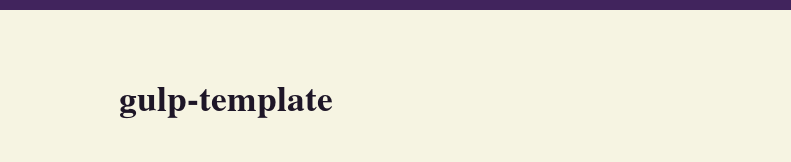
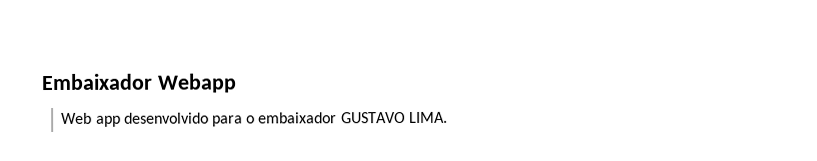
[119,87,333,119] gulp-template -> [41,73,237,93] [61,111,448,127] Embaixador Webapp // Web app desenvolvido para o embaixador GUSTAVO LIMA.

